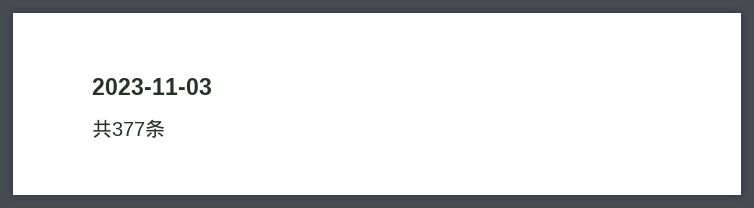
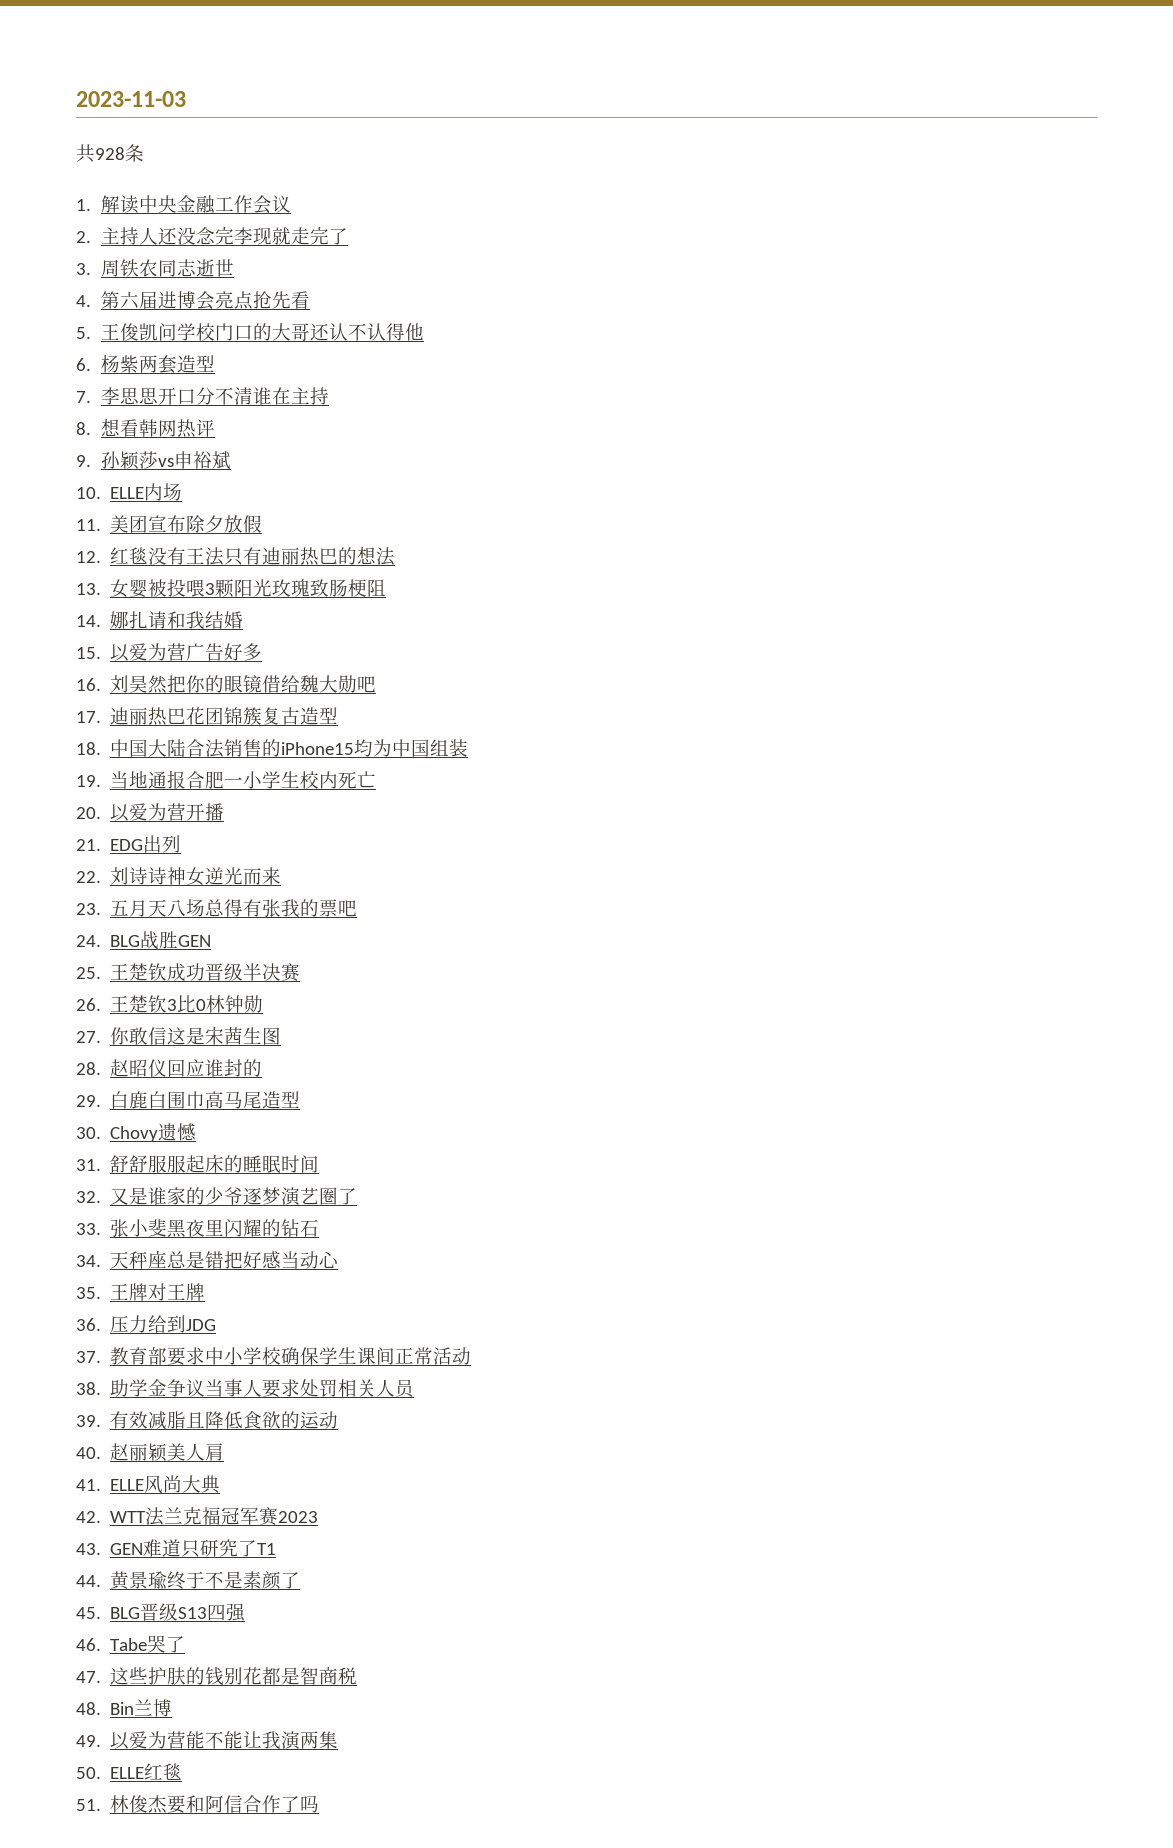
[112,122,145,136] 377 -> [95,147,125,160] 928
(165, 128) none -> [76,195,291,214] [76,226,348,245] [76,259,234,277] [76,291,310,310] [76,323,424,341] [76,354,215,374] [76,387,329,405] [76,418,215,438] [76,451,231,470] [76,483,183,501] [76,515,263,533] [76,546,396,566] [76,579,387,598] [76,611,244,629] [76,643,263,662] [76,675,377,694] [76,707,339,726] [76,739,469,758] [76,770,377,789] [76,803,225,822] [76,835,182,853] [76,867,282,886] [76,899,358,917] [76,931,212,950] [76,963,301,982] [76,995,264,1013] [76,1026,282,1045] [76,1059,263,1077] [76,1091,301,1109] [76,1123,197,1142] [76,1154,320,1173] [76,1187,358,1206] [76,1219,320,1238] [76,1250,340,1269] [76,1283,206,1301] [76,1315,217,1333] [76,1347,472,1366] [76,1379,416,1398] [76,1411,339,1430] [76,1443,225,1462] [76,1475,222,1494] [76,1507,319,1526] [76,1539,277,1558] [76,1571,301,1590] [76,1603,247,1622] [76,1635,186,1653] [76,1667,358,1686] [76,1699,173,1717] [76,1731,339,1750] [76,1763,183,1780] [76,1795,320,1814] // 1.解读中央金融工作会议 // 2.主持人还没念完李现就走完了 // 3.周铁农同志逝世 // 4.第六届进博会亮点抢先看 // 5.王俊凯问学校门口的大哥还认不认得他 // 6.杨紫两套造型 // 7.李思思开口分不清谁在主持 // 8.想看韩网热评 // 9.孙颖莎vs申裕斌 // 10. ELLE内场 // 11.美团宣布除夕放假 // 12.红毯没有王法只有迪丽热巴的想法 // 13.女婴被投喂3颗阳光玫瑰致肠梗阻 // 14.娜扎请和我结婚 // 15.以爱为营广告好多 // 16.刘昊然把你的眼镜借给魏大勋吧 // 17.迪丽热巴花团锦簇复古造型 // 18.中国大陆合法销售的iPhone15均为中国组装 // 19.当地通报合肥一小学生校内死亡 // 20.以爱为营开播 // 21. EDG出列 // 22.刘诗诗神女逆光而来 // 23.五月天八场总得有张我的票吧 // 24. BLG战胜GEN // 25.王楚钦成功晋级半决赛 // 26.王楚钦3比0林钟勋 // 27.你敢信这是宋茜生图 // 28.赵昭仪回应谁封的 // 29.白鹿白围巾高马尾造型 // 30. Chovy遗憾 // 31.舒舒服服起床的睡眠时间 // 32.又是谁家的少爷逐梦演艺圈了 // 33.张小斐黑夜里闪耀的钻石 // 34.天秤座总是错把好感当动心 // 35.王牌对王牌 // 36.压力给到JDG // 37.教育部要求中小学校确保学生课间正常活动 // 38.助学金争议当事人要求处罚相关人员 // 39.有效减脂且降低食欲的运动 // 40.赵丽颖美人肩 // 41. ELLE风尚大典 // 42. WTT法兰克福冠军赛2023 // 43. GEN难道只研究了T1 // 44.黄景瑜终于不是素颜了 // 45. BLG晋级S13四强 // 46. Tabe哭了 // 47.这些护肤的钱别花都是智商税 // 48. Bin兰博 // 49.以爱为营能不能让我演两集 // 50. ELLE红毯 // 51.林俊杰要和阿信合作了吗

